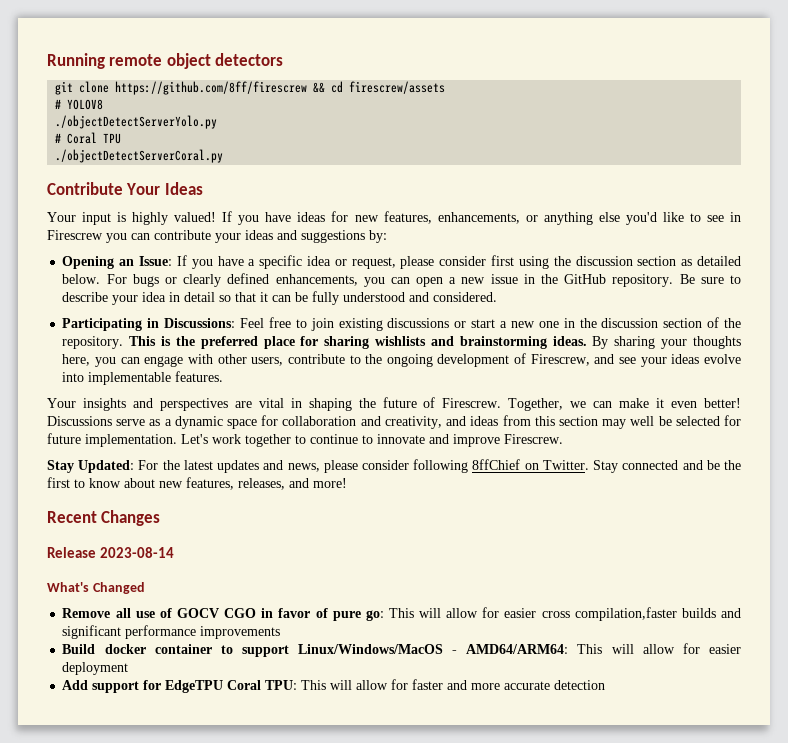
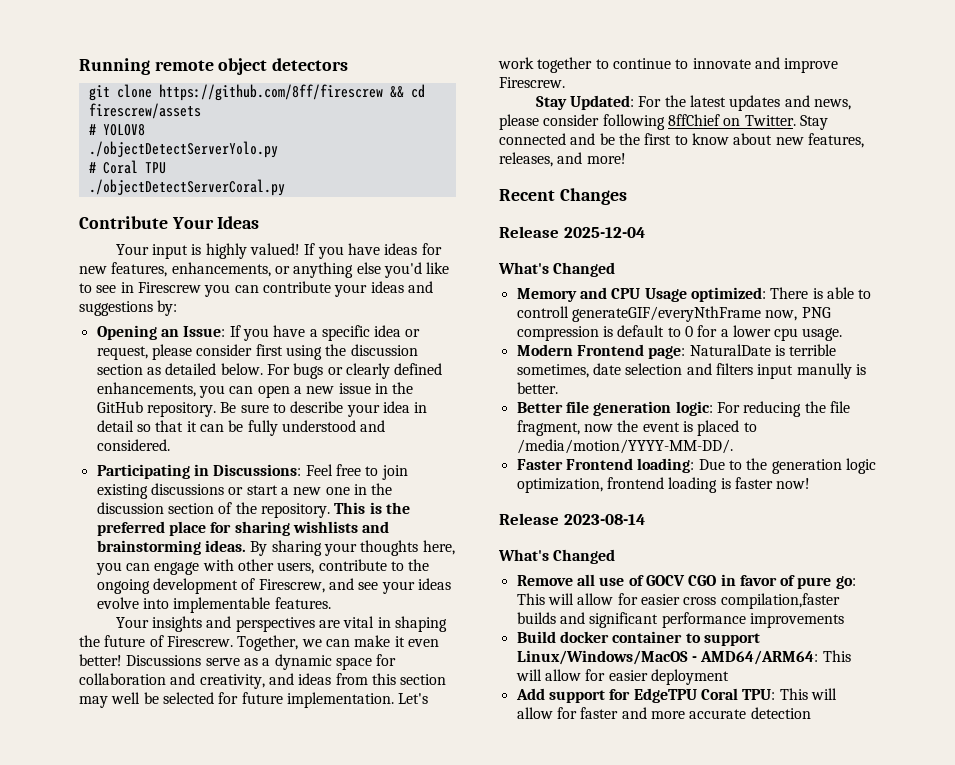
(161, 518) none -> [499,226,645,238] [498,262,616,277] [516,287,872,302] [516,306,831,322] [516,325,843,341] [516,344,837,359] [516,363,866,379] [516,382,558,394] [516,401,850,417] [516,420,757,436] [516,439,733,454] [516,458,876,474] [516,477,811,493] // Release 2025-12-04 // What's Changed // Memory and CPU Usage optimized: There is able to controll generateGIF/everyNthFrame now, PNG compression is default to 0 for a lower cpu usage. // Modern Frontend page: NaturalDate is terrible sometimes, date selection and filters input manully is better. // Better file generation logic: For reducing the file fragment, now the event is placed to /media/motion/YYYY-MM-DD/. // Faster Frontend loading: Due to the generation logic optimization, frontend loading is faster now!

